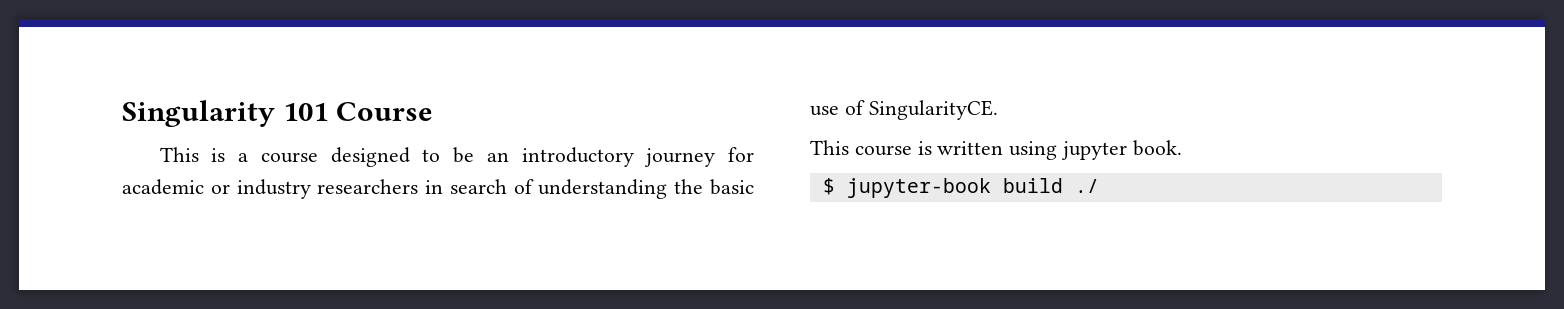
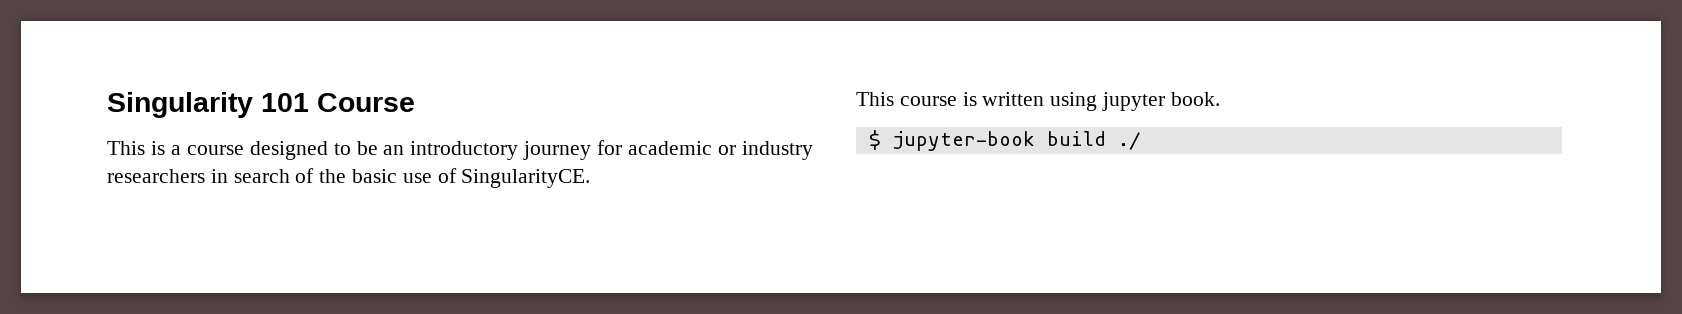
[538,179,668,199] understanding -> (315, 175) none

